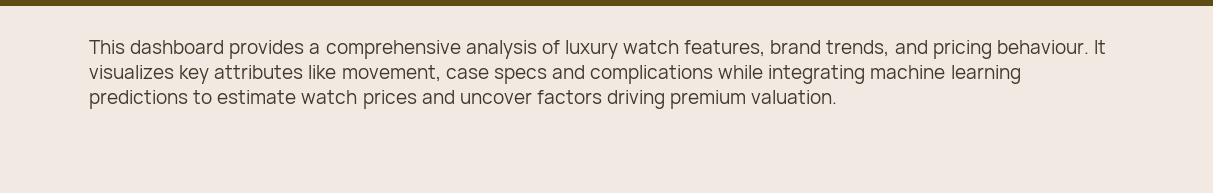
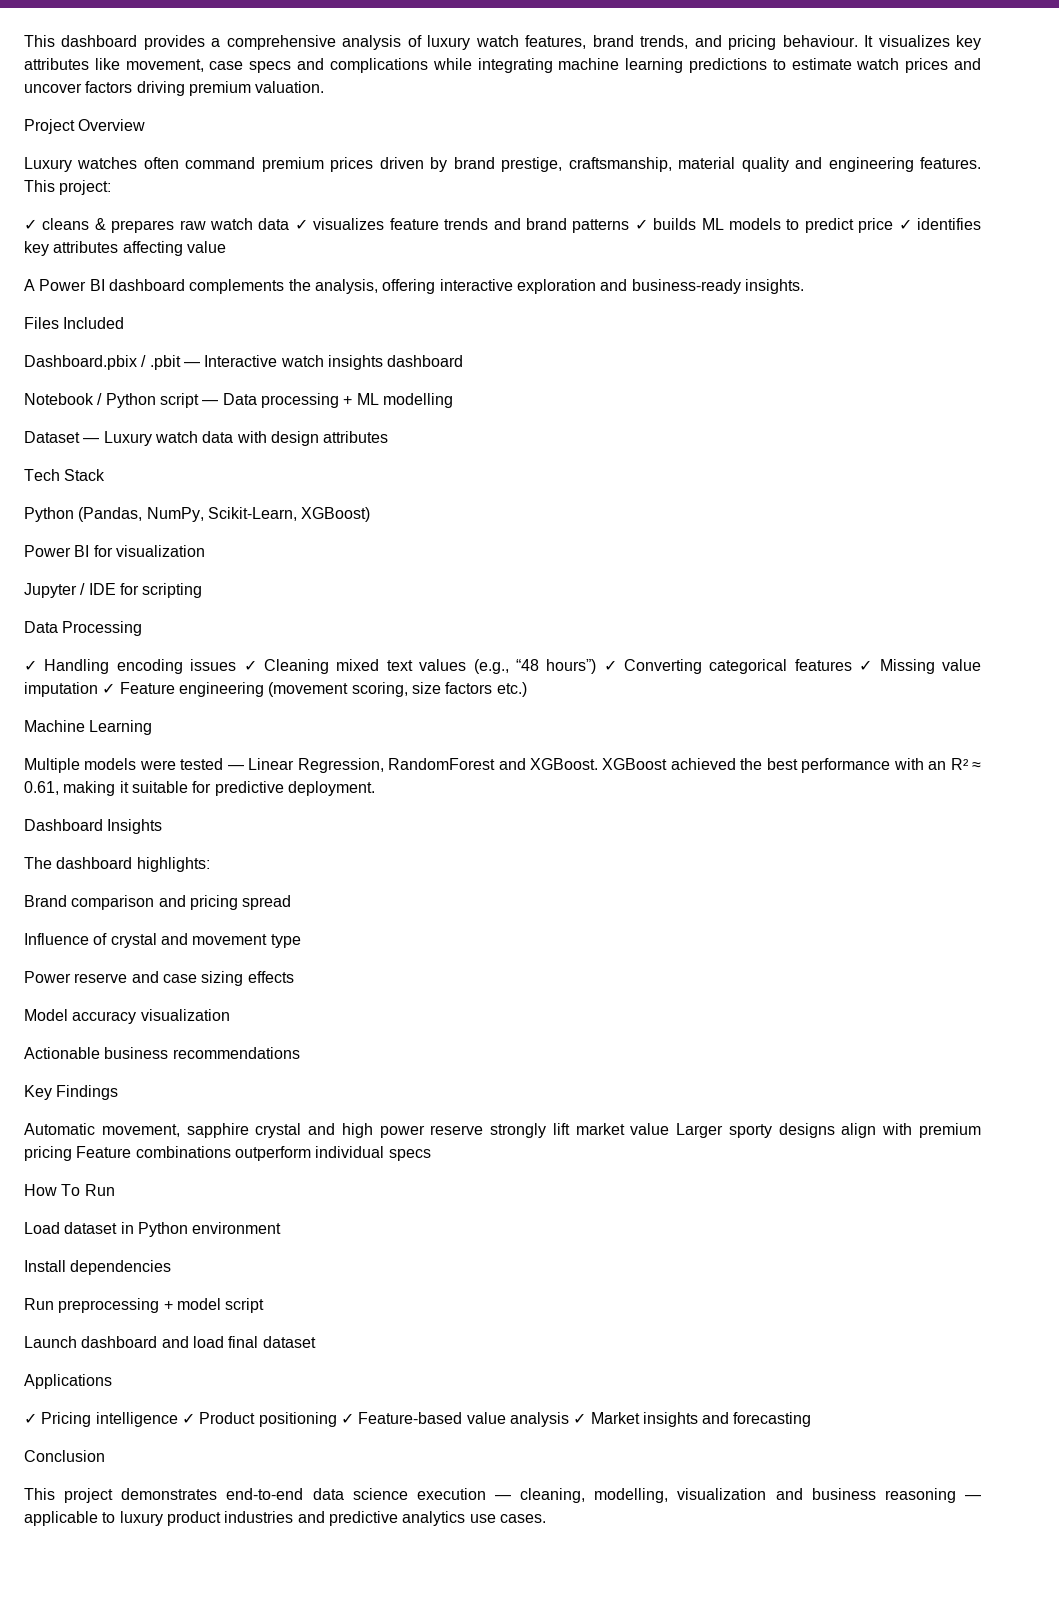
(838, 97) none -> [24,119,146,134] [24,157,982,172] [24,180,112,195] [24,218,981,233] [24,241,226,256] [24,279,804,294] [24,317,125,329] [24,355,464,370] [24,393,453,408] [24,431,389,446] [24,469,106,481] [24,507,371,522] [24,545,205,557] [24,583,203,598] [24,621,143,636] [24,659,982,674] [24,682,527,697] [24,720,153,735] [24,758,982,773] [24,781,375,796] [24,819,163,834] [24,857,210,872] [24,895,292,910] [24,933,301,948] [24,971,294,986] [24,1009,230,1024] [24,1047,300,1059] [24,1085,119,1100] [24,1123,981,1138] [24,1146,431,1161] [24,1184,115,1196] [24,1222,282,1237] [24,1260,172,1275] [24,1298,265,1313] [24,1336,316,1348] [24,1374,112,1389] [24,1412,812,1427] [24,1450,105,1462] [24,1488,981,1503] [24,1511,546,1526] // Project Overview // Luxury watches often command premium prices driven by brand prestige, craftsmanship, material quality and engineering features. This project: // ✓ cleans & prepares raw watch data ✓ visualizes feature trends and brand patterns ✓ builds ML models to predict price ✓ identifies key attributes affecting value // A Power BI dashboard complements the analysis, offering interactive exploration and business-ready insights. // Files Included // Dashboard.pbix / .pbit — Interactive watch insights dashboard // Notebook / Python script — Data processing + ML modelling // Dataset — Luxury watch data with design attributes // Tech Stack // Python (Pandas, NumPy, Scikit-Learn, XGBoost) // Power BI for visualization // Jupyter / IDE for scripting // Data Processing // ✓ Handling encoding issues ✓ Cleaning mixed text values (e.g., “48 hours”) ✓ Converting categorical features ✓ Missing value imputation ✓ Feature engineering (movement scoring, size factors etc.) // Machine Learning // Multiple models were tested — Linear Regression, RandomForest and XGBoost. XGBoost achieved the best performance with an R² ≈ 0.61, making it suitable for predictive deployment. // Dashboard Insights // The dashboard highlights: // Brand comparison and pricing spread // Influence of crystal and movement type // Power reserve and case sizing effects // Model accuracy visualization // Actionable business recommendations // Key Findings // Automatic movement, sapphire crystal and high power reserve strongly lift market value Larger sporty designs align with premium pricing Feature combinations outperform individual specs // How To Run // Load dataset in Python environment // Install dependencies // Run preprocessing + model script // Launch dashboard and load final dataset // Applications // ✓ Pricing intelligence ✓ Product positioning ✓ Feature-based value analysis ✓ Market insights and forecasting // Conclusion // This project demonstrates end-to-end data science execution — cleaning, modelling, visualization and business reasoning — applicable to luxury product industries and predictive analytics use cases.

